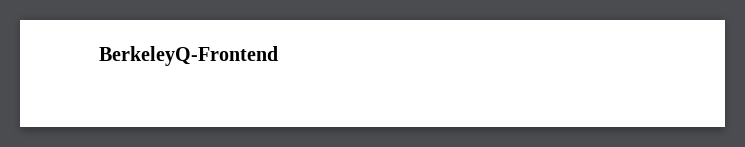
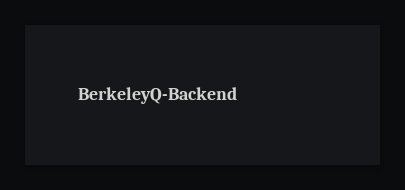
[99,46,278,66] BerkeleyQ-Frontend -> [78,87,237,104] BerkeleyQ-Backend

